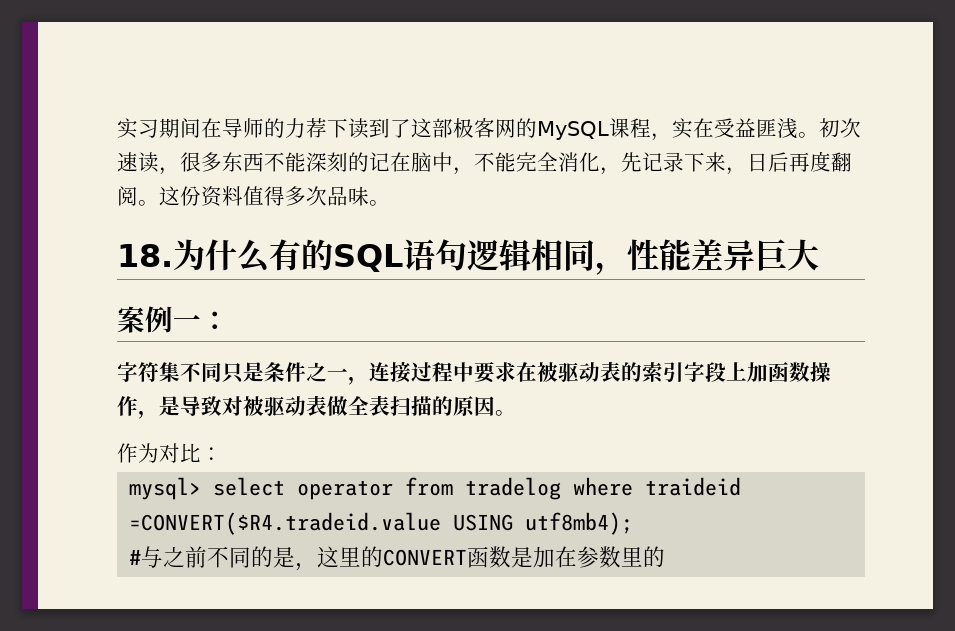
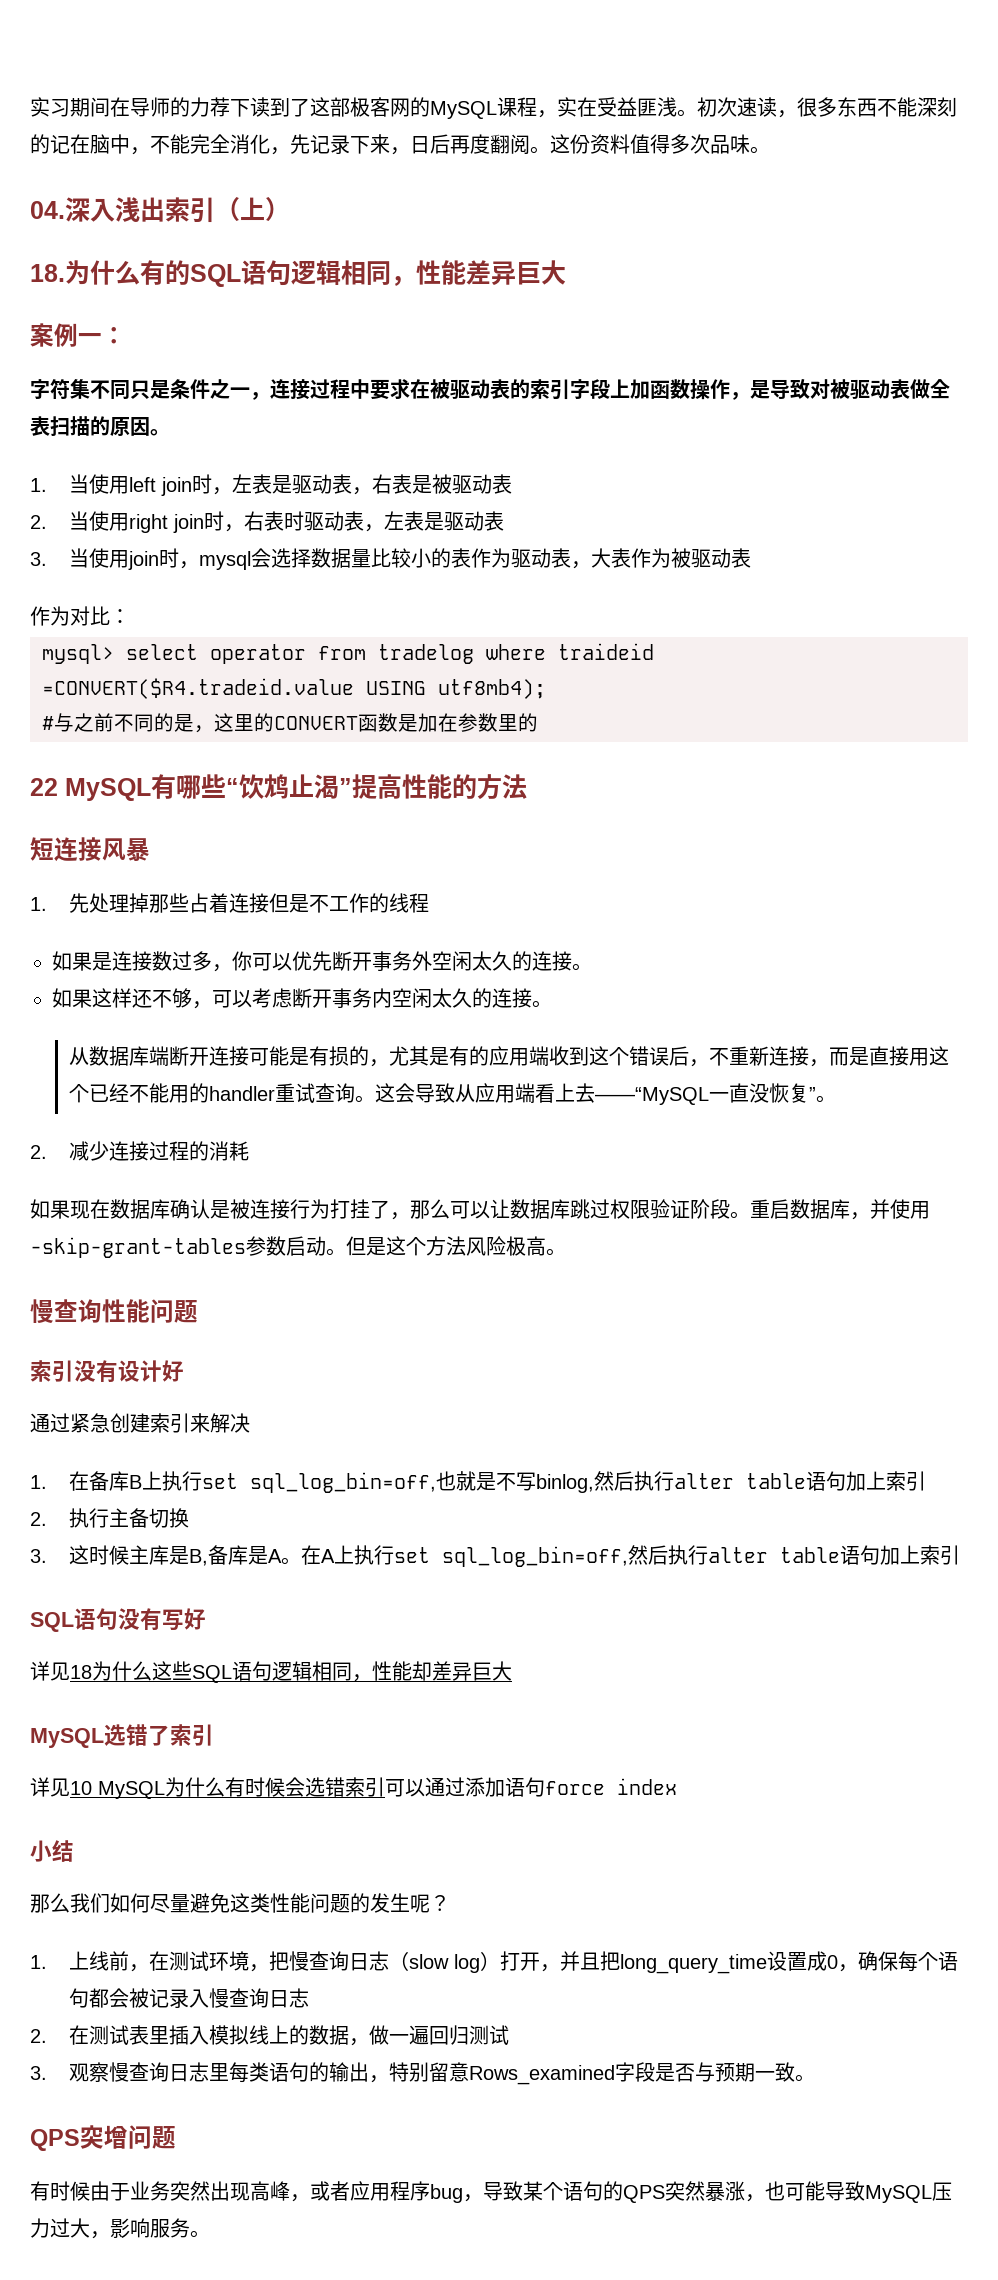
(390, 203) none -> [30,197,290,223] // 04.深入浅出索引（上）
(516, 413) none -> [30,474,512,496] [30,511,504,533] [30,548,751,570] // 1.当使用left join时，左表是驱动表，右表是被驱动表 // 2.当使用right join时，右表时驱动表，左表是驱动表 // 3.当使用join时，mysql会选择数据量比较小的表作为驱动表，大表作为被驱动表
(666, 556) none -> [30,774,527,801] [30,837,150,862] [30,893,429,913] [52,951,592,972] [52,988,552,1009] [68,1046,949,1067] [68,1083,836,1105] [30,1141,249,1161] [30,1199,930,1220] [30,1236,566,1258] [30,1299,198,1324] [30,1360,184,1382] [30,1413,250,1433] [30,1471,926,1493] [30,1508,189,1528] [30,1545,960,1567] [30,1608,206,1632] [30,1661,512,1683] [30,1724,214,1748] [30,1777,677,1799] [30,1840,74,1862] [30,1893,450,1913] [30,1951,958,1974] [68,1988,309,2008] [30,2025,509,2046] [30,2062,815,2085] [30,2125,176,2151] [30,2181,952,2203] [30,2218,210,2239] // 22 MySQL有哪些“饮鸩止渴”提高性能的方法 // 短连接风暴 // 1.先处理掉那些占着连接但是不工作的线程 // 如果是连接数过多，你可以优先断开事务外空闲太久的连接。 // 如果这样还不够，可以考虑断开事务内空闲太久的连接。 // 从数据库端断开连接可能是有损的，尤其是有的应用端收到这个错误后，不重新连接，而是直接用这个已经不能用的handler重试查询。这会导致从应用端看上去——“MySQL一直没恢复”。 // 2.减少连接过程的消耗 // 如果现在数据库确认是被连接行为打挂了，那么可以让数据库跳过权限验证阶段。重启数据库，并使用-skip-grant-tables参数启动。但是这个方法风险极高。 // 慢查询性能问题 // 索引没有设计好 // 通过紧急创建索引来解决 // 1.在备库B上执行set sql_log_bin=off,也就是不写binlog,然后执行alter table语句加上索引 // 2.执行主备切换 // 3.这时候主库是B,备库是A。在A上执行set sql_log_bin=off,然后执行alter table语句加上索引 // SQL语句没有写好 // 详见18为什么这些SQL语句逻辑相同，性能却差异巨大 // MySQL选错了索引 // 详见10 MySQL为什么有时候会选错索引可以通过添加语句force index // 小结 // 那么我们如何尽量避免这类性能问题的发生呢？ // 1.上线前，在测试环境，把慢查询日志（slow log）打开，并且把long_query_time设置成0，确保每个语句都会被记录入慢查询日志 // 2.在测试表里插入模拟线上的数据，做一遍回归测试 // 3.观察慢查询日志里每类语句的输出，特别留意Rows_examined字段是否与预期一致。 // QPS突增问题 // 有时候由于业务突然出现高峰，或者应用程序bug，导致某个语句的QPS突然暴涨，也可能导致MySQL压力过大，影响服务。

